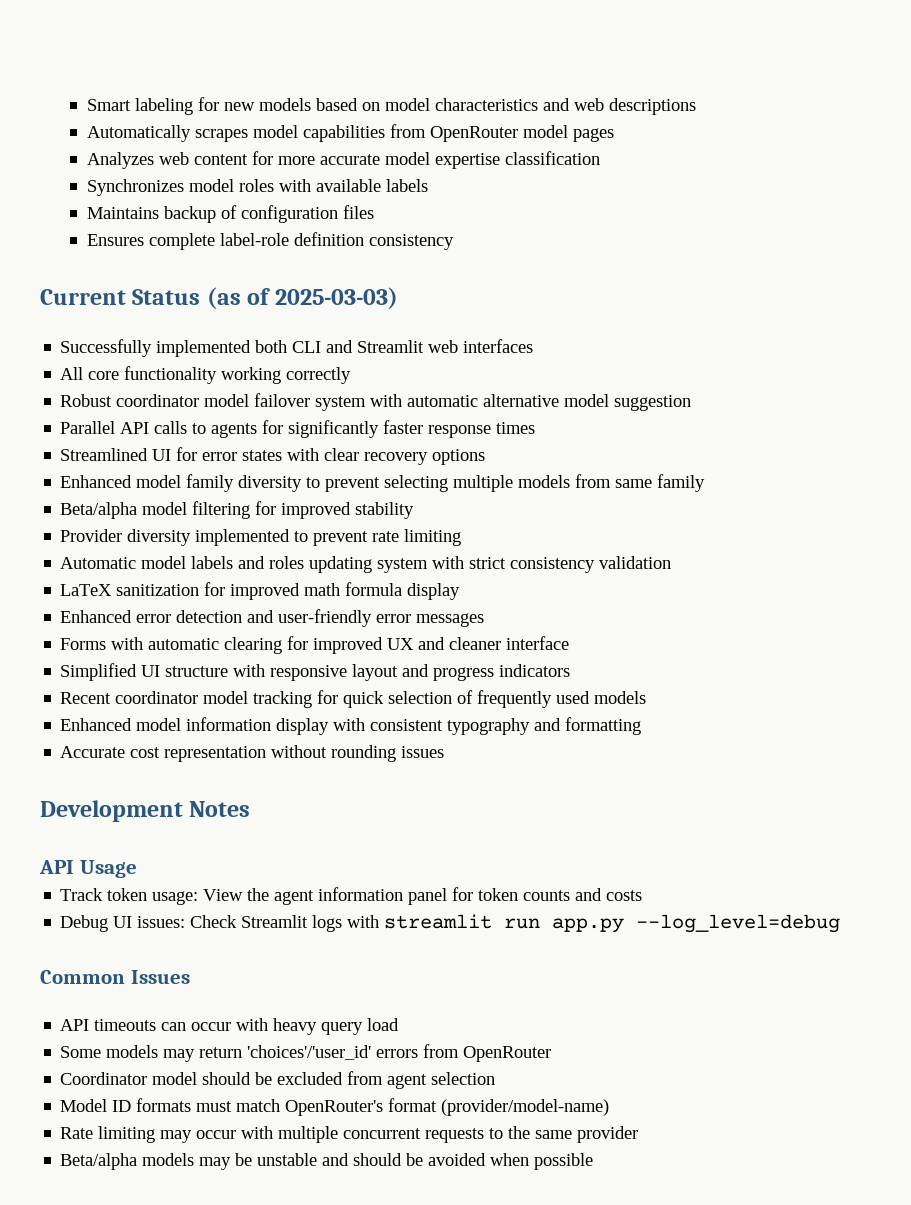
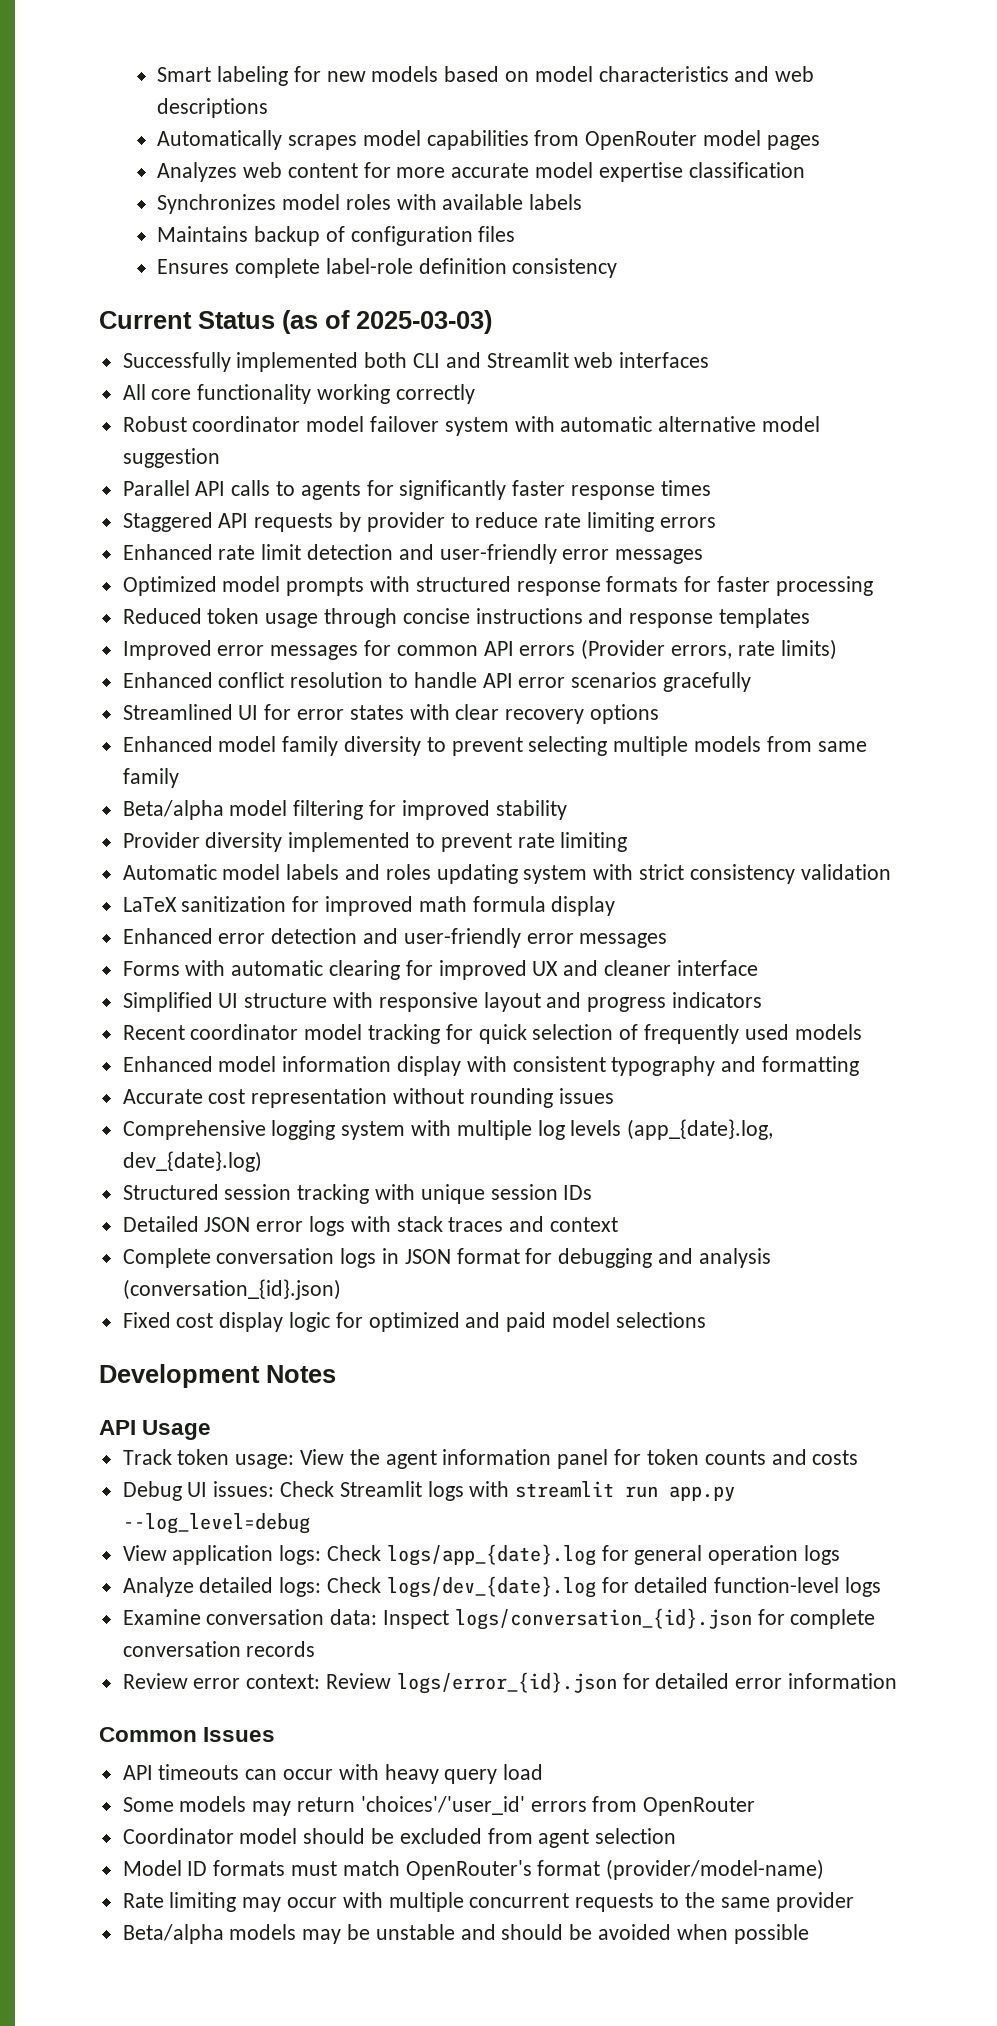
(536, 428) none -> [122,512,716,532] [122,544,704,564] [122,576,873,596] [122,608,811,628] [122,639,837,660] [122,672,752,692] // Staggered API requests by provider to reduce rate limiting errors // Enhanced rate limit detection and user-friendly error messages // Optimized model prompts with structured response formats for faster processing // Reduced token usage through concise instructions and response templates // Improved error messages for common API errors (Provider errors, rate limits) // Enhanced conflict resolution to handle API error scenarios gracefully
(445, 752) none -> [122,1119,774,1140] [122,1151,262,1172] [122,1184,593,1204] [122,1216,619,1236] [122,1248,771,1268] [122,1279,341,1300] [122,1312,706,1332] // Comprehensive logging system with multiple log levels (app_{date}.log, dev_{date}.log) // Structured session tracking with unique session IDs // Detailed JSON error logs with stack traces and context // Complete conversation logs in JSON format for debugging and analysis (conversation_{id}.json) // Fixed cost display logic for optimized and paid model selections
(841, 923) none -> [122,1544,841,1566] [122,1576,882,1598] [122,1608,876,1630] [122,1641,316,1657] [122,1672,898,1694] // View application logs: Check logs/app_{date}.log for general operation logs // Analyze detailed logs: Check logs/dev_{date}.log for detailed function-level logs // Examine conversation data: Inspect logs/conversation_{id}.json for complete conversation records // Review error context: Review logs/error_{id}.json for detailed error information

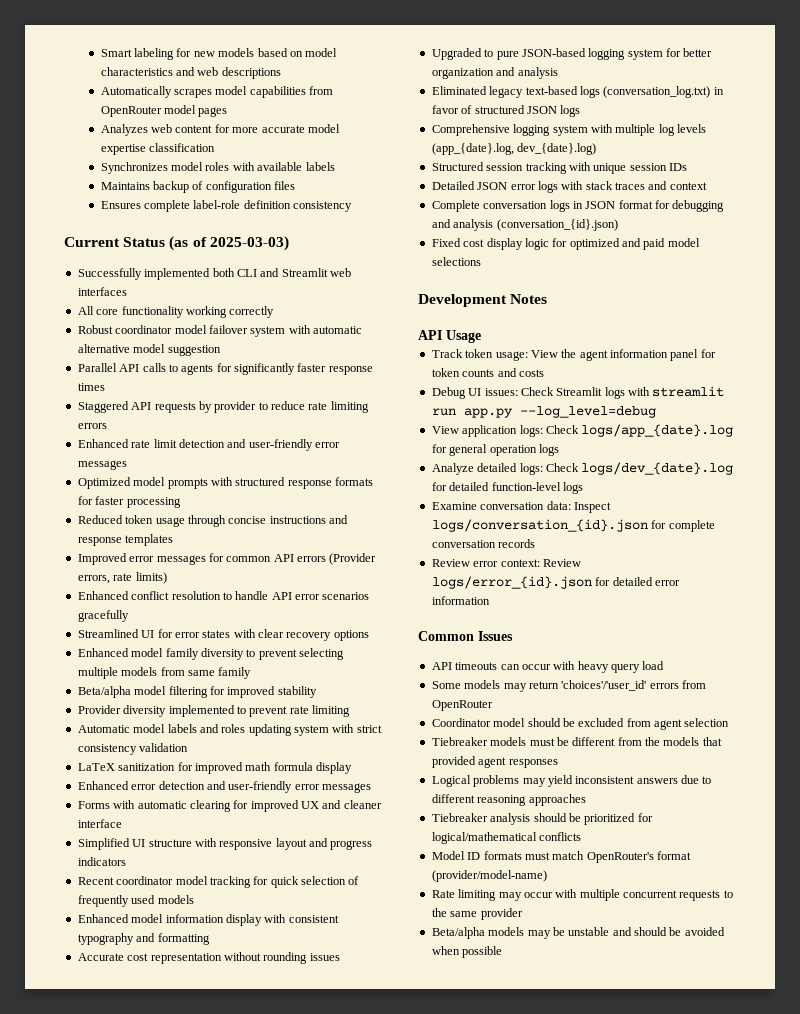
(614, 1096) none -> [431,48,713,60] [431,67,558,79] [431,86,724,98] [431,105,581,117] // Upgraded to pure JSON-based logging system for better organization and analysis // Eliminated legacy text-based logs (conversation_log.txt) in favor of structured JSON logs
(677, 1836) none -> [431,737,722,746] [431,756,558,768] [431,775,712,787] [431,794,586,806] [431,813,653,825] [431,832,582,844] // Tiebreaker models must be different from the models that provided agent responses // Logical problems may yield inconsistent answers due to different reasoning approaches // Tiebreaker analysis should be prioritized for logical/mathematical conflicts

